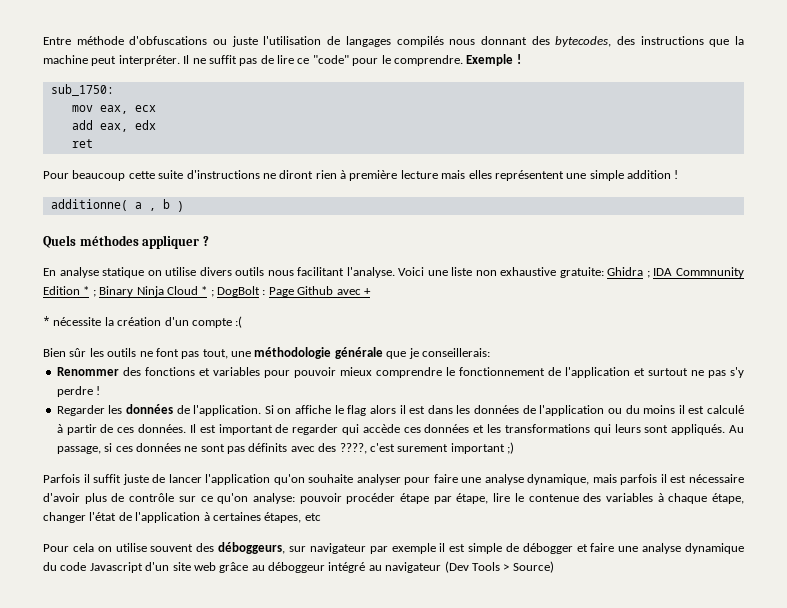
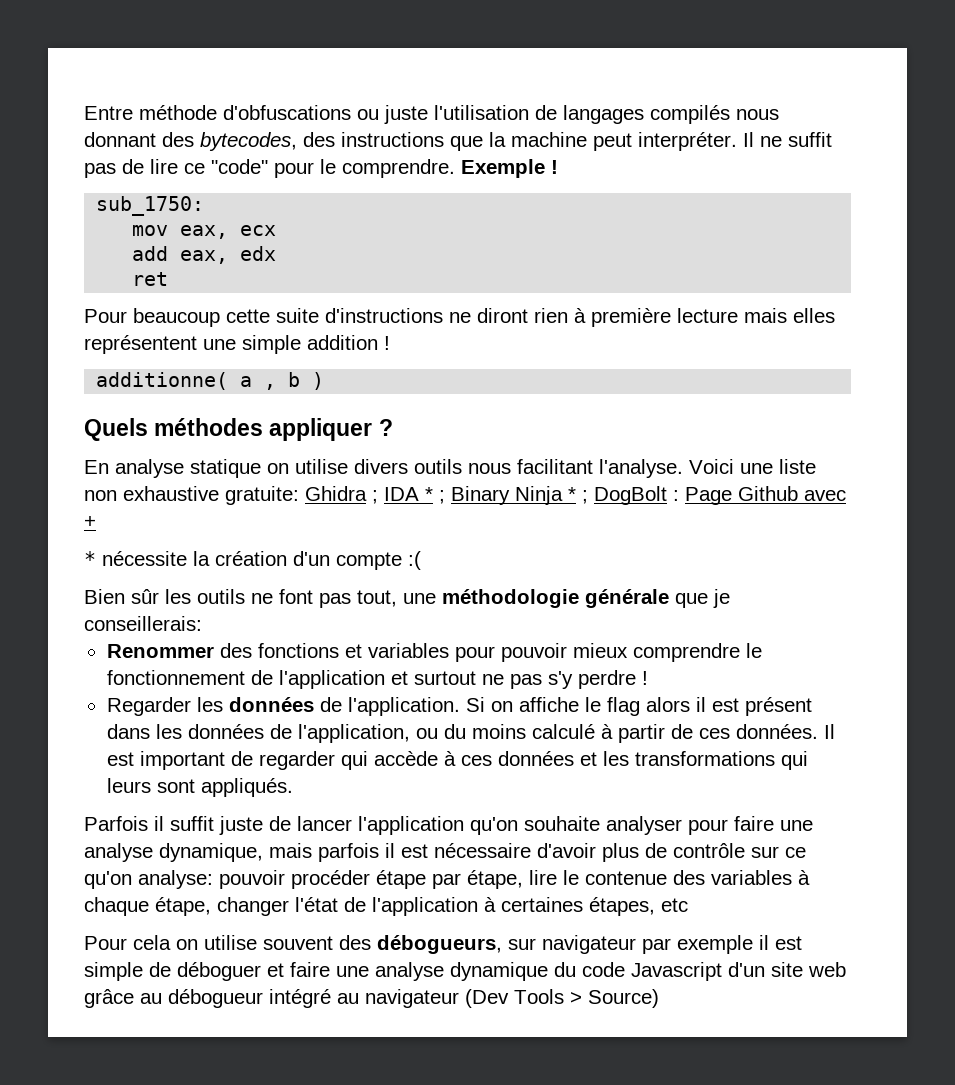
[675,267,744,278] [43,286,80,295] Commnunity Edition -> (419, 494) none
[166,286,198,295] Cloud -> (563, 495) none
(426, 410) none -> [744,697,812,716] présent
[539,405,605,416] l'application -> [297,724,410,743] l'application,
[678,405,705,414] il est -> (526, 731) none
(400, 428) none -> [443,751,456,766] à
[728,425,744,433] [56,442,514,454] Au passage, si ces données ne sont pas définits avec des ????, c'est surement important ;) -> (293, 787) none
[218,542,286,554] déboggeurs, -> [377,935,502,954] débogueurs,
[522,543,573,554] débogger -> [177,962,261,981] déboguer
[268,562,325,573] déboggeur -> [168,989,263,1008] débogueur

